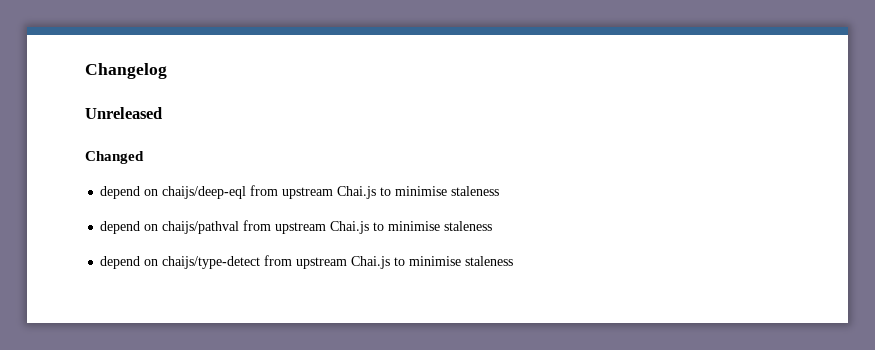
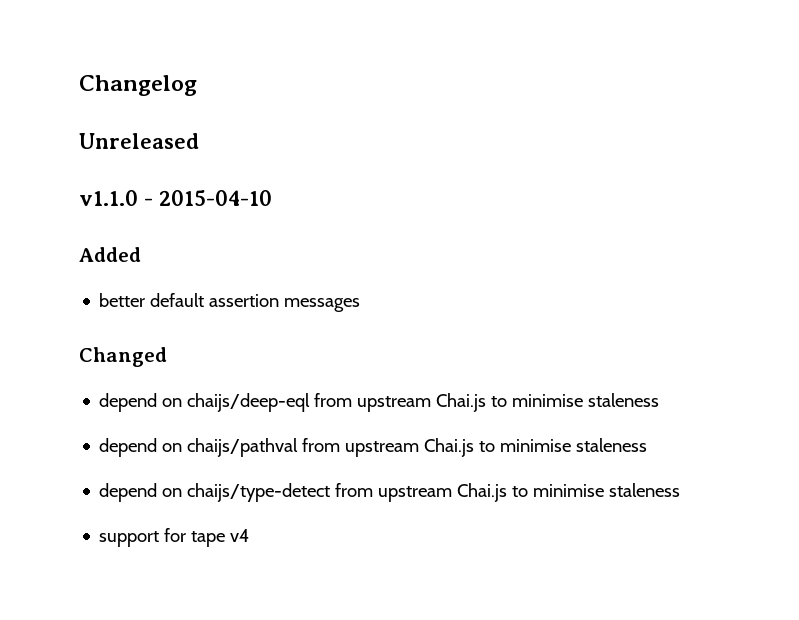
(162, 113) none -> [79,190,272,206] [79,247,141,262] [99,293,361,312] // v1.1.0 - 2015-04-10 // Added // better default assertion messages
(514, 261) none -> [99,528,250,547] // support for tape v4

